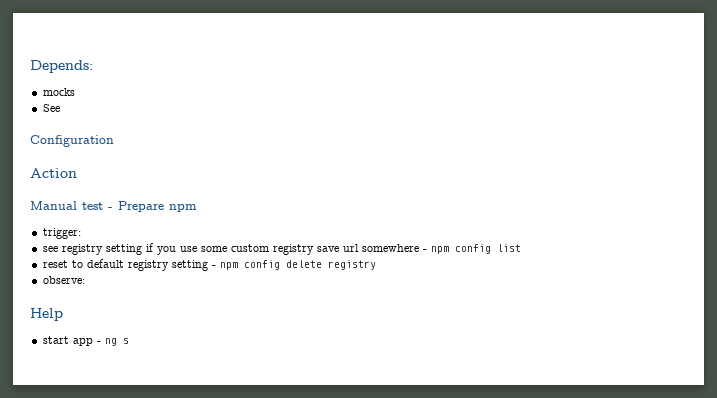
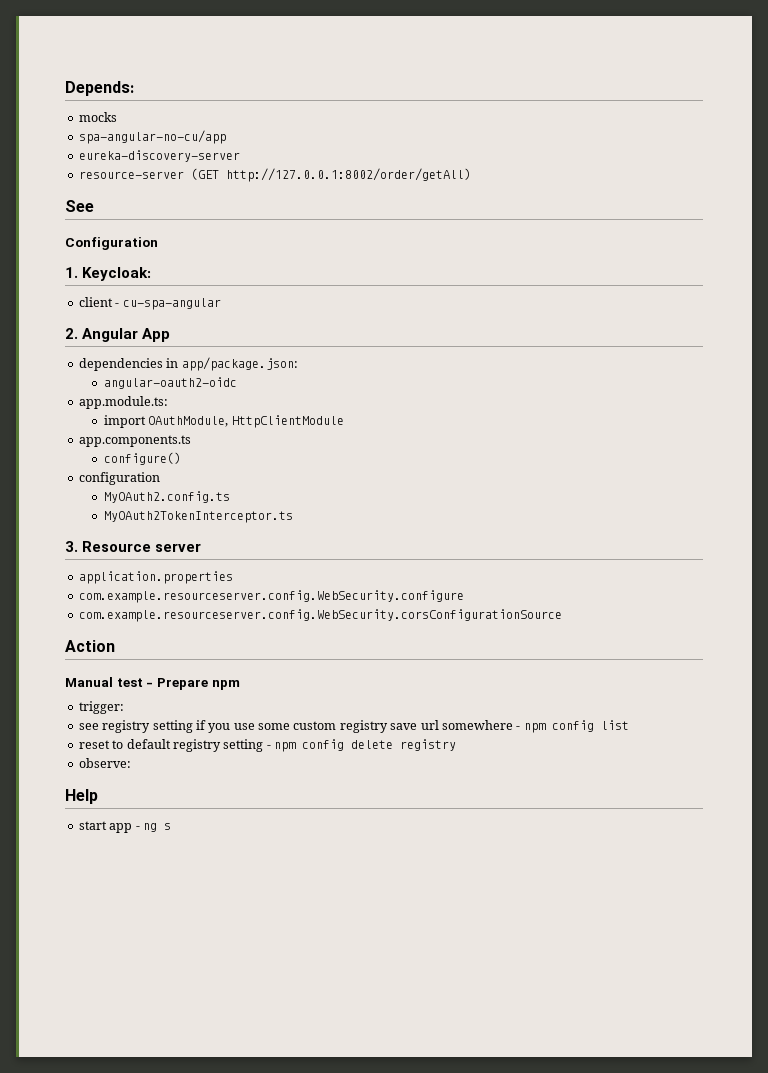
[42,104,60,112] [30,135,114,147] See // Configuration -> [78,130,226,144] [78,150,240,162] [78,168,471,182] [65,200,94,212] [65,237,158,250] [65,267,152,281] [78,297,221,310] [65,328,171,342] [78,357,298,371] [103,377,237,389] [78,396,168,409] [103,415,344,428] [78,435,191,447] [103,452,181,465] [78,472,160,485] [103,491,230,503] [103,511,293,523] [65,541,202,552] [78,571,233,584] [78,590,464,603] [78,609,562,622] spa-angular-no-cu/app // eureka-discovery-server // resource-server (GET http://127.0.0.1:8002/order/getAll) // See // Configuration // 1. Keycloak: // client - cu-spa-angular // 2. Angular App // dependencies in app/package.json: // angular-oauth2-oidc // app.module.ts: // import OAuthModule, HttpClientModule // app.components.ts // configure() // configuration // MyOAuth2.config.ts // MyOAuth2TokenInterceptor.ts // 3. Resource server // application.properties // com.example.resourceserver.config.WebSecurity.configure // com.example.resourceserver.config.WebSecurity.corsConfigurationSource

